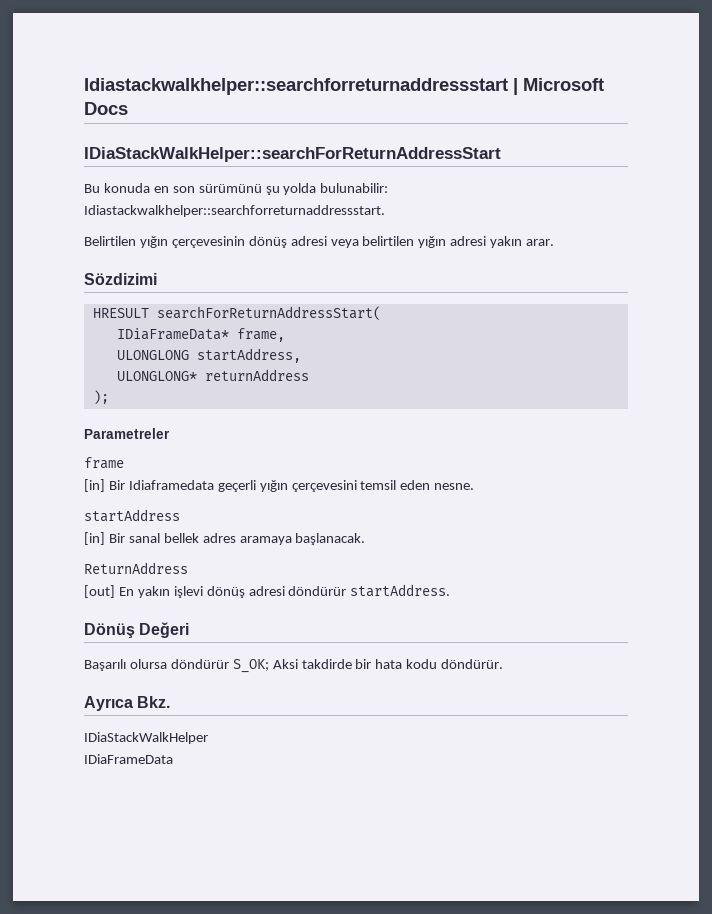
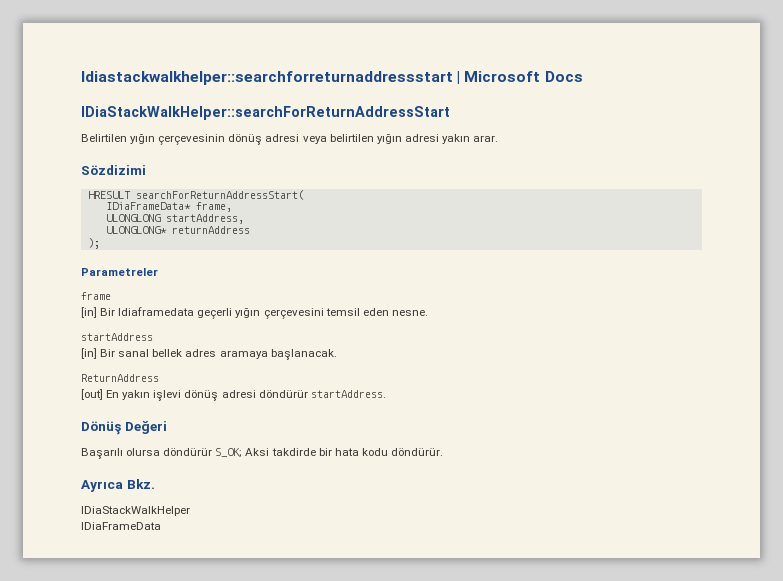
[84,183,389,195] [84,205,385,217] // Bu konuda en son sürümünü şu yolda bulunabilir: Idiastackwalkhelper::searchforreturnaddressstart. -> (450, 113) none

